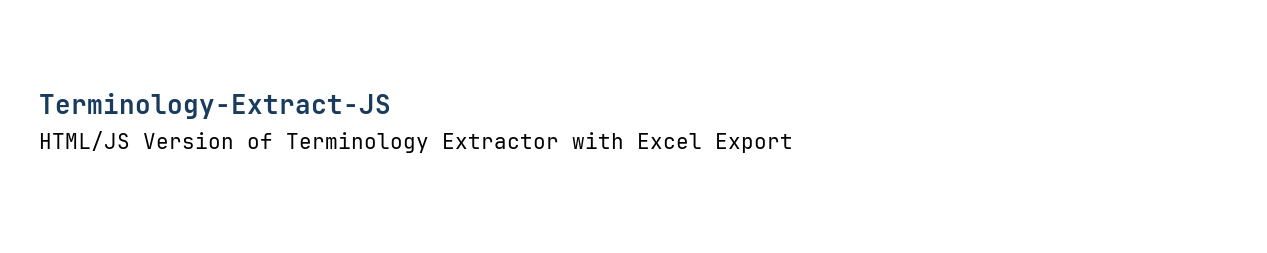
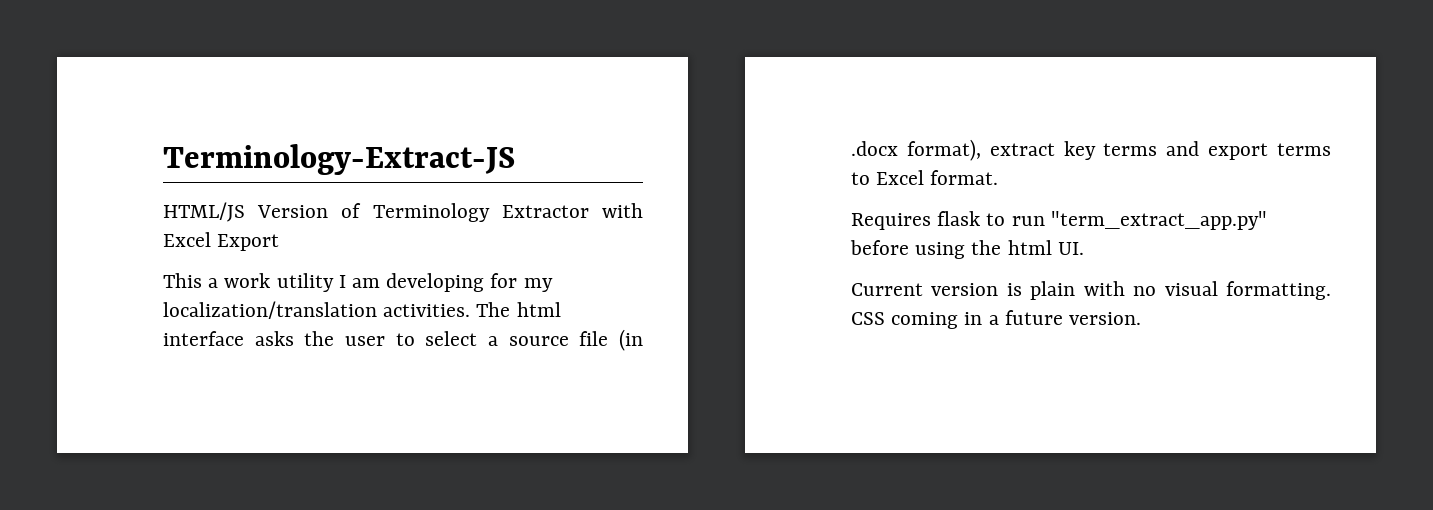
(793, 143) none -> [163,273,553,292] [163,301,561,319] [163,329,643,351] [851,139,1331,161] [851,170,999,185] [851,211,1267,230] [850,240,1084,259] [851,281,1331,300] [851,310,1142,329] // This a work utility I am developing for my localization/translation activities. The html interface asks the user to select a source file (in .docx format), extract key terms and export terms to Excel format. // Requires flask to run "term_extract_app.py" before using the html UI. // Current version is plain with no visual formatting. CSS coming in a future version.

